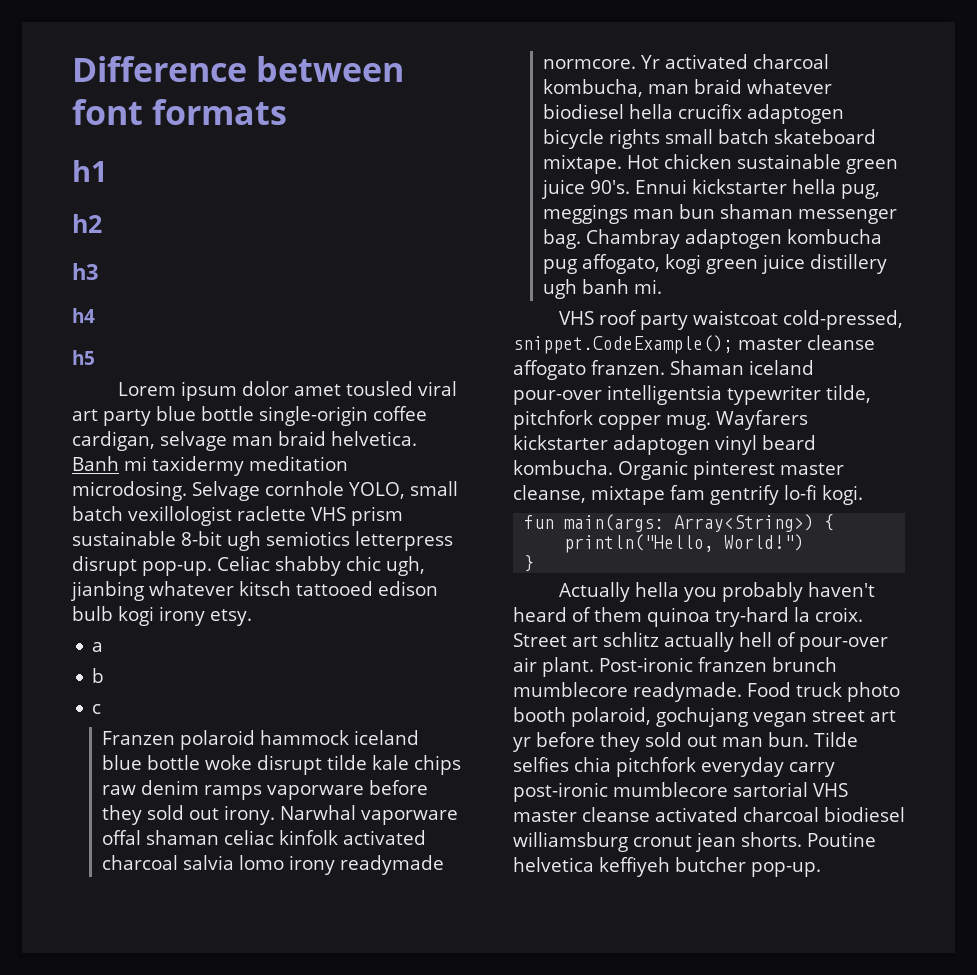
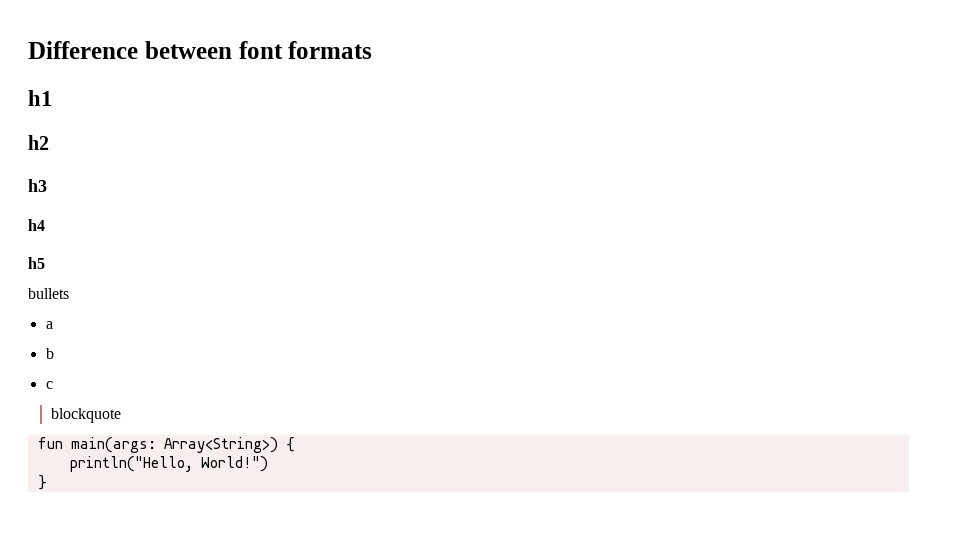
[118,381,458,401] [72,406,427,426] [72,431,417,451] [72,456,348,476] [72,481,458,501] [72,506,403,526] [72,531,453,551] [72,556,425,576] [70,581,438,601] [72,606,252,626] [92,642,104,652] [92,668,105,683] [92,704,102,714] [102,730,420,750] [102,755,462,775] [102,780,429,800] [102,805,459,825] [102,830,427,845] [102,855,445,875] [543,54,830,69] [543,79,833,97] [543,104,845,124] [543,129,877,149] [543,154,899,174] [541,179,881,199] [543,204,898,224] [543,229,883,249] [543,254,888,274] [543,279,663,299] [559,310,904,330] [513,335,875,354] [513,360,814,380] [513,385,871,405] [513,410,808,430] [513,435,816,455] [513,460,844,480] [513,485,863,505] Lorem ipsum dolor amet tousled viral art party blue bottle single-origin coffee cardigan, selvage man braid helvetica. Banh mi taxidermy meditation microdosing. Selvage cornhole YOLO, small batch vexillologist raclette VHS prism sustainable 8-bit ugh semiotics letterpress disrupt pop-up. Celiac shabby chic ugh, jianbing whatever kitsch tattooed edison bulb kogi irony etsy. // a // b // c // Franzen polaroid hammock iceland blue bottle woke disrupt tilde kale chips raw denim ramps vaporware before they sold out irony. Narwhal vaporware offal shaman celiac kinfolk activated charcoal salvia lomo irony readymade normcore. Yr activated charcoal kombucha, man braid whatever biodiesel hella crucifix adaptogen bicycle rights small batch skateboard mixtape. Hot chicken sustainable green juice 90's. Ennui kickstarter hella pug, meggings man bun shaman messenger bag. Chambray adaptogen kombucha pug affogato, kogi green juice distillery ugh banh mi. // VHS roof party waistcoat cold-pressed, snippet.CodeExample(); master cleanse affogato franzen. Shaman iceland pour-over intelligentsia typewriter tilde, pitchfork copper mug. Wayfarers kickstarter adaptogen vinyl beard kombucha. Organic pinterest master cleanse, mixtape fam gentrify lo-fi kogi. -> [28,288,69,299] [45,321,53,329] [45,348,54,359] [45,381,53,389] [51,408,122,423] bullets // a // b // c // blockquote
[559,582,876,602] [513,607,863,627] [513,632,888,652] [513,657,837,677] [513,682,900,702] [513,707,896,727] [513,732,858,752] [513,757,835,777] [513,782,848,802] [513,807,905,822] [513,832,876,852] [513,857,821,877] // Actually hella you probably haven't heard of them quinoa try-hard la croix. Street art schlitz actually hell of pour-over air plant. Post-ironic franzen brunch mumblecore readymade. Food truck photo booth polaroid, gochujang vegan street art yr before they sold out man bun. Tilde selfies chia pitchfork everyday carry post-ironic mumblecore sartorial VHS master cleanse activated charcoal biodiesel williamsburg cronut jean shorts. Poutine helvetica keffiyeh butcher pop-up. -> (47, 482) none

